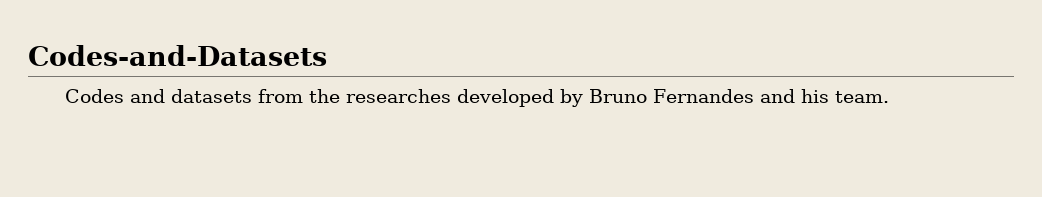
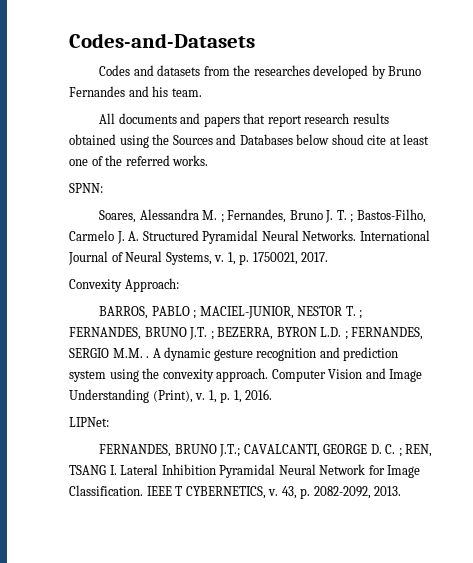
(889, 97) none -> [99,113,389,127] [69,134,430,148] [69,155,209,166] [69,183,103,193] [99,209,426,223] [69,230,430,244] [68,251,329,265] [69,278,179,292] [99,306,363,319] [69,327,424,340] [69,347,399,361] [69,368,423,382] [69,389,273,403] [69,417,109,427] [99,444,433,457] [69,464,421,478] [69,485,402,499] // All documents and papers that report research results obtained using the Sources and Databases below shoud cite at least one of the referred works. // SPNN: // Soares, Alessandra M. ; Fernandes, Bruno J. T. ; Bastos-Filho, Carmelo J. A. Structured Pyramidal Neural Networks. International Journal of Neural Systems, v. 1, p. 1750021, 2017. // Convexity Approach: // BARROS, PABLO ; MACIEL-JUNIOR, NESTOR T. ; FERNANDES, BRUNO J.T. ; BEZERRA, BYRON L.D. ; FERNANDES, SERGIO M.M. . A dynamic gesture recognition and prediction system using the convexity approach. Computer Vision and Image Understanding (Print), v. 1, p. 1, 2016. // LIPNet: // FERNANDES, BRUNO J.T.; CAVALCANTI, GEORGE D. C. ; REN, TSANG I. Lateral Inhibition Pyramidal Neural Network for Image Classification. IEEE T CYBERNETICS, v. 43, p. 2082-2092, 2013.

